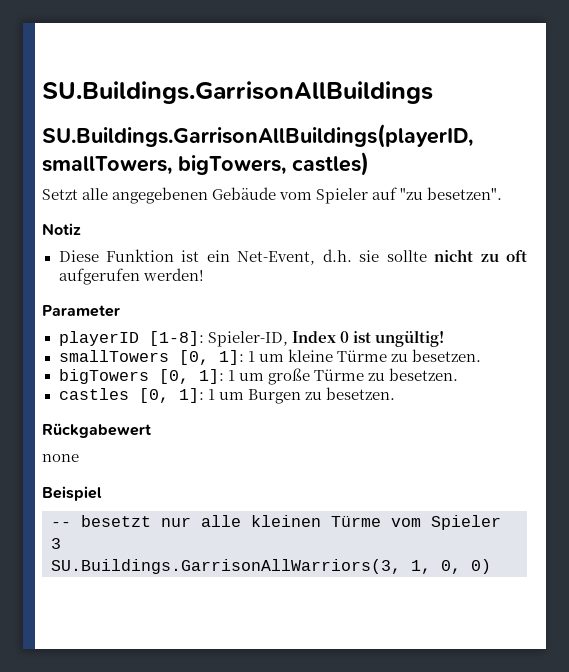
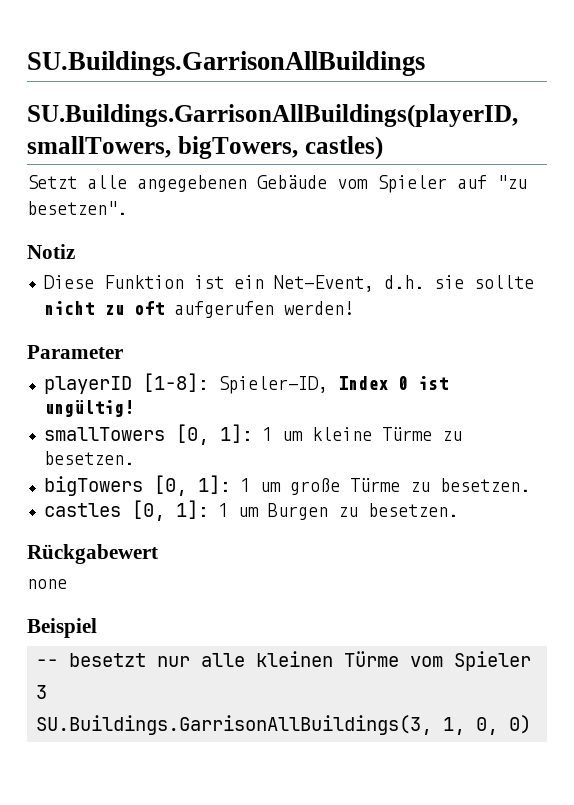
[51,559,401,574] SU.Buildings.GarrisonAllWarriors(3, -> [36,715,432,735] SU.Buildings.GarrisonAllBuildings(3,

